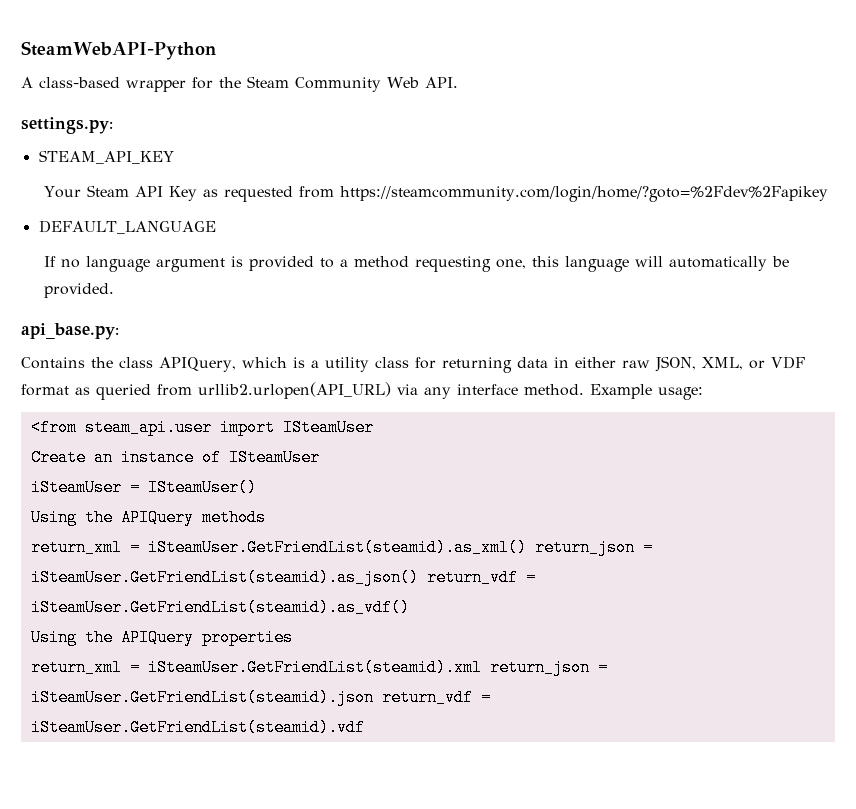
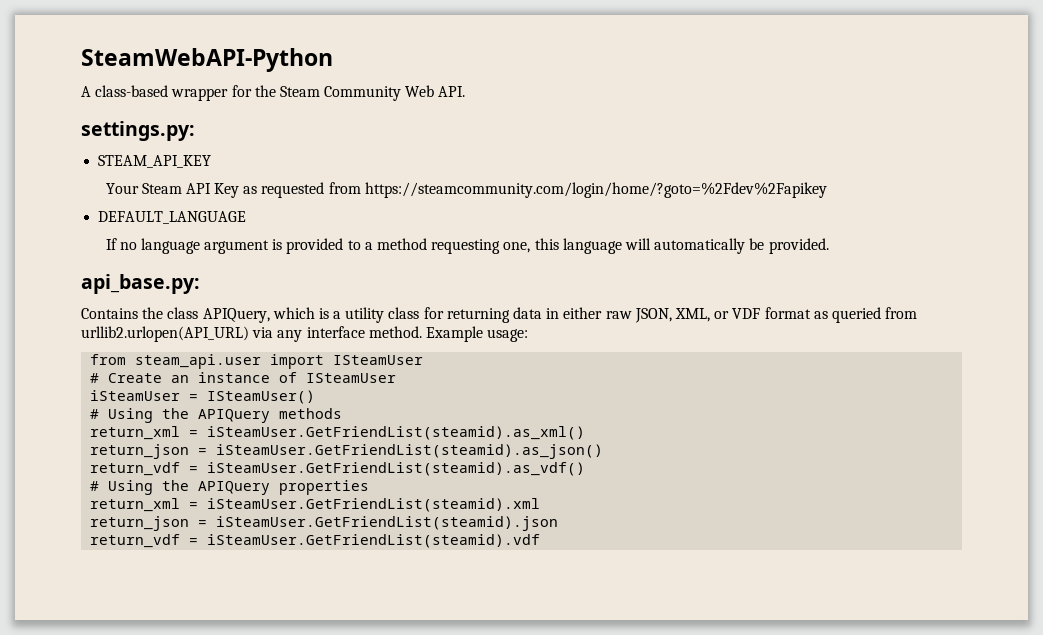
[30,419,77,436] <from -> [90,354,127,365] from
(374, 427) none -> [90,373,100,383] #
(257, 487) none -> [90,409,100,419] #
(527, 547) none -> (586, 433) //
(419, 577) none -> (604, 451) //
(410, 607) none -> [90,481,100,491] #
(482, 667) none -> (541, 505) //
(374, 697) none -> (559, 523) //

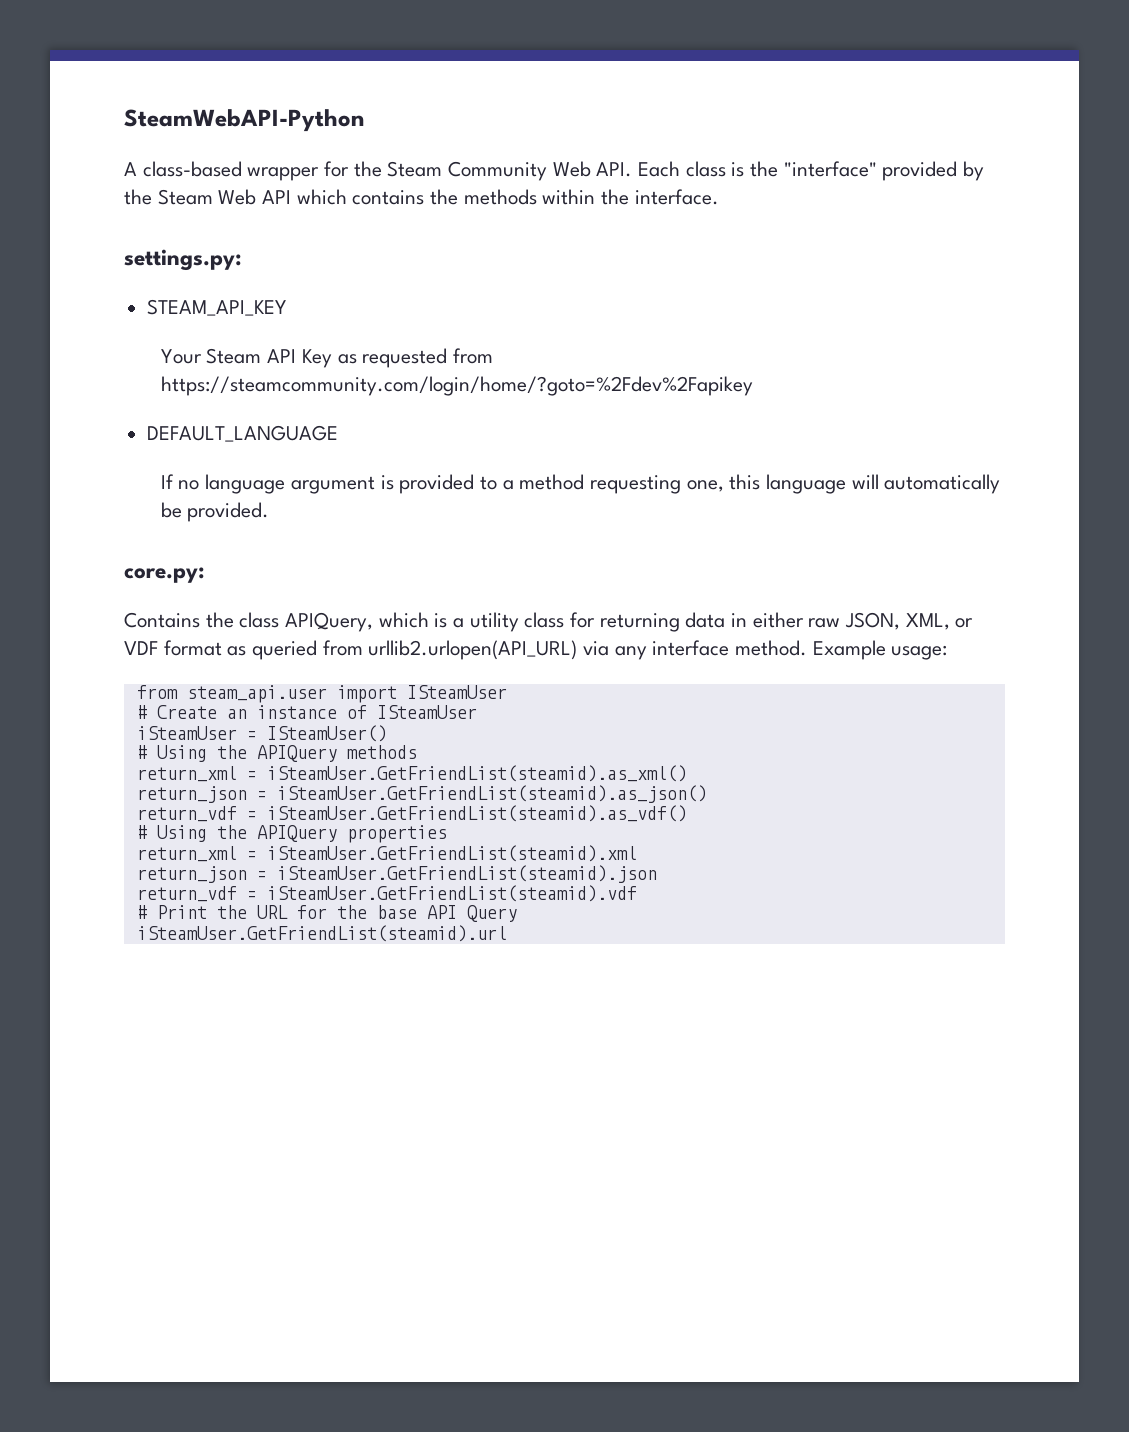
(466, 91) none -> [638,161,985,181] [124,189,719,205] Each class is the "interface" provided by the Steam Web API which contains the methods within the interface.
[81,274,200,294] api_base.py: -> [124,567,205,583] core.py:
(541, 541) none -> [136,905,517,922] [136,925,507,942] // # Print the URL for the base API Query // iSteamUser.GetFriendList(steamid).url

